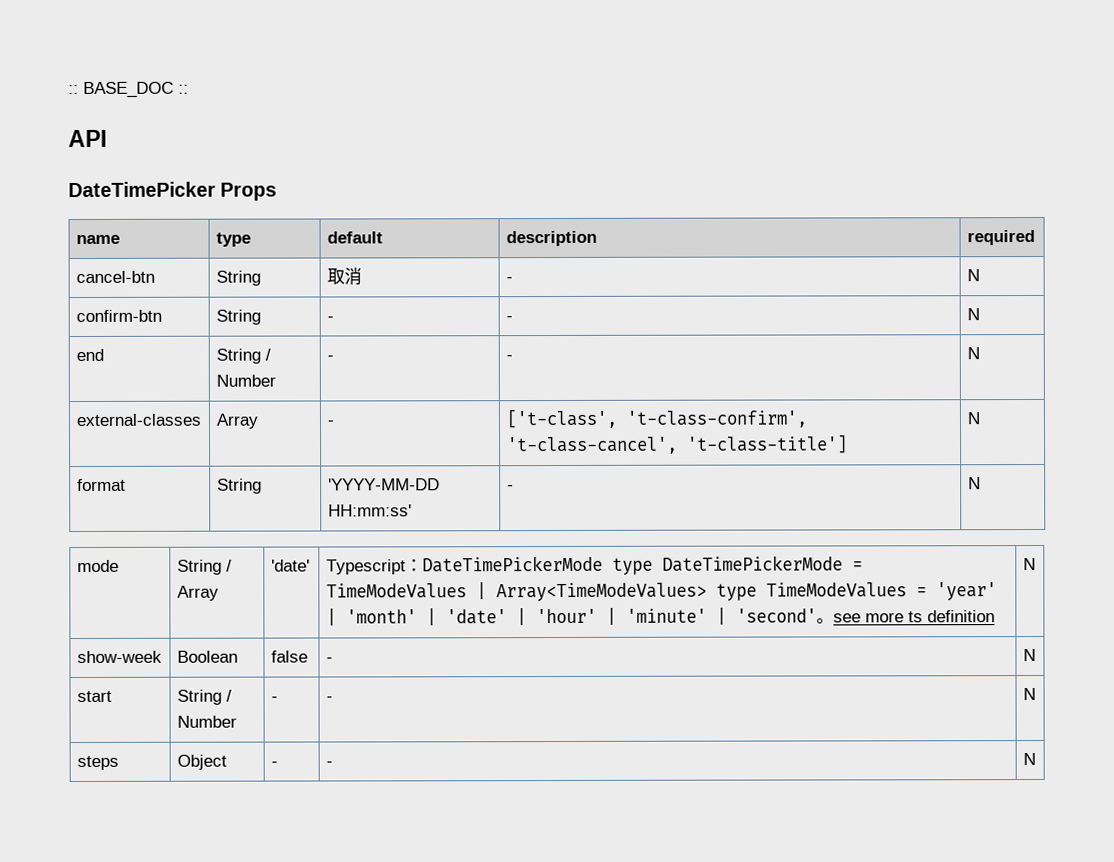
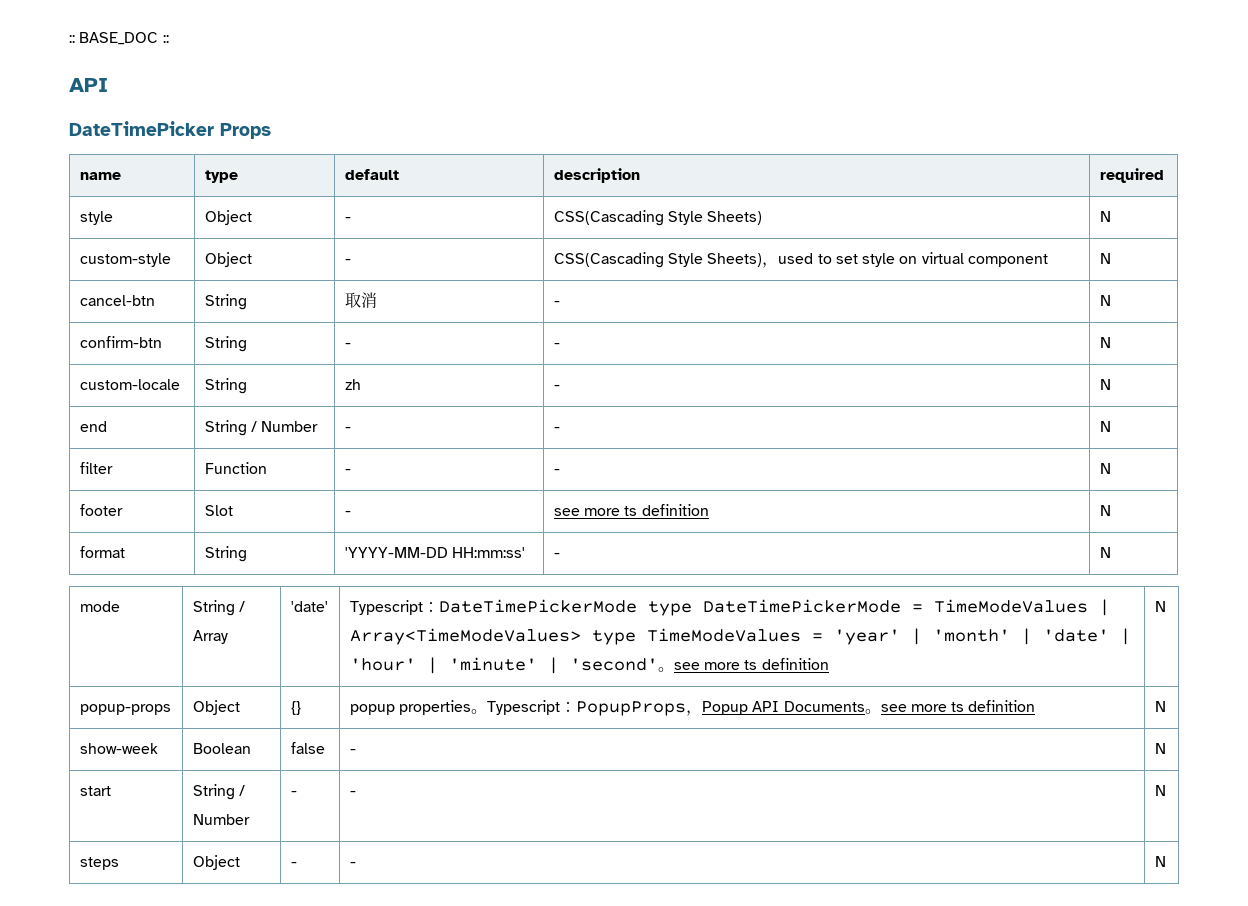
(1035, 237) none -> [79,211,113,225] [204,210,252,225] [344,217,351,222] [553,210,763,226] [1099,211,1111,222] [79,253,171,267] [204,252,252,267] [344,259,351,264] [553,252,1049,268] [1099,253,1111,264] // style | Object | - | CSS(Cascading Style Sheets) | N // custom-style | Object | - | CSS(Cascading Style Sheets)，used to set style on virtual component | N
(980, 314) none -> [79,379,180,390] [204,378,247,394] [344,379,361,390] [553,385,560,390] [1099,379,1111,390] // custom-locale | String | zh | - | N
[75,413,201,427] [215,413,258,429] [326,420,334,426] [505,408,807,429] [506,434,848,455] external-classes | Array | - | ['t-class', 't-class-confirm', 't-class-cancel', 't-class-title'] -> [79,462,113,474] [204,462,267,474] [344,469,351,474] [553,469,560,474] [1099,463,1111,474] [79,504,123,516] [204,505,233,516] [344,511,351,516] [553,504,709,516] filter | Function | - | - | N // footer | Slot | - | see more ts definition
(1036, 564) none -> [79,704,171,715] [192,700,240,715] [290,701,301,715] [349,700,1036,716] [1154,701,1166,712] // popup-props | Object | {} | popup properties。Typescript：PopupProps，Popup API Documents。see more ts definition | N

